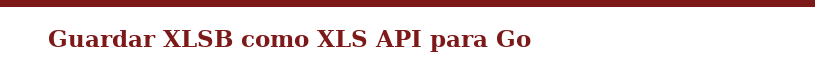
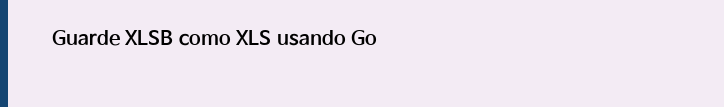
[48,30,156,47] Guardar -> [52,30,120,46] Guarde
[375,30,488,52] API para -> [276,30,346,46] usando

